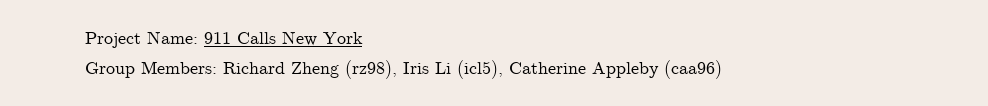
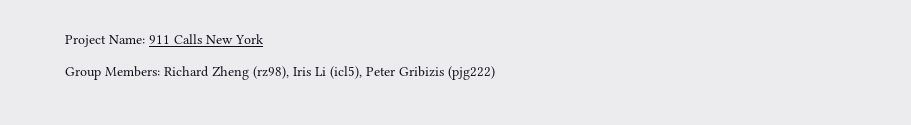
[509,60,722,79] Catherine Appleby (caa96) -> [366,66,495,80] Peter Gribizis (pjg222)

